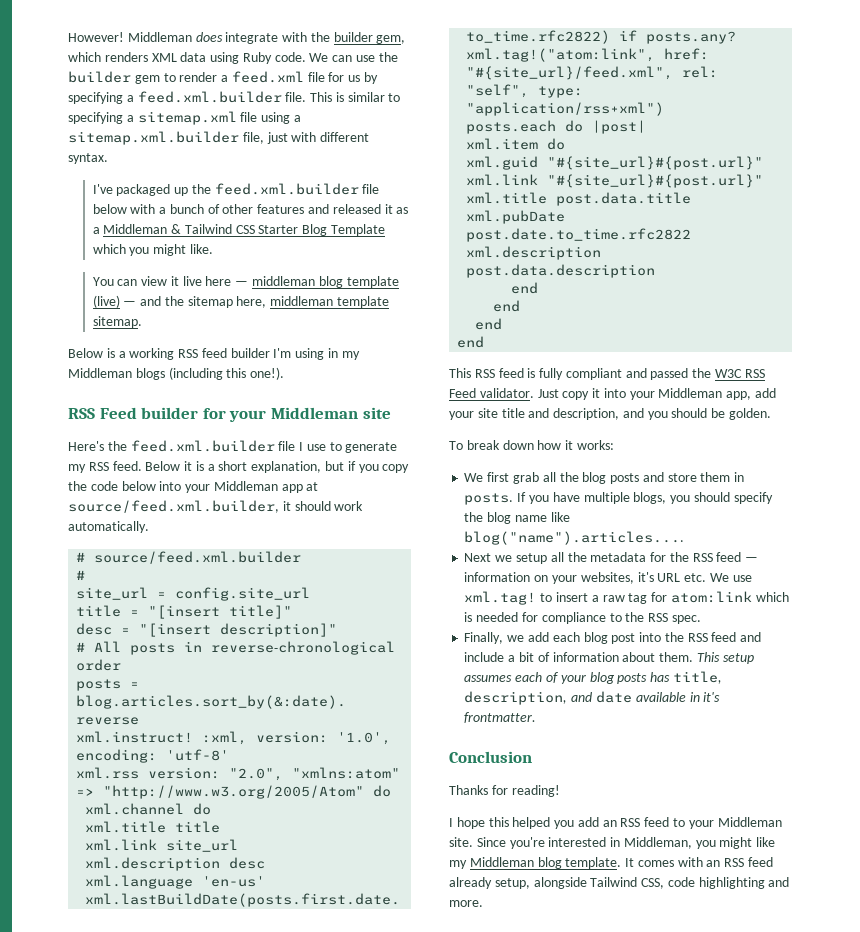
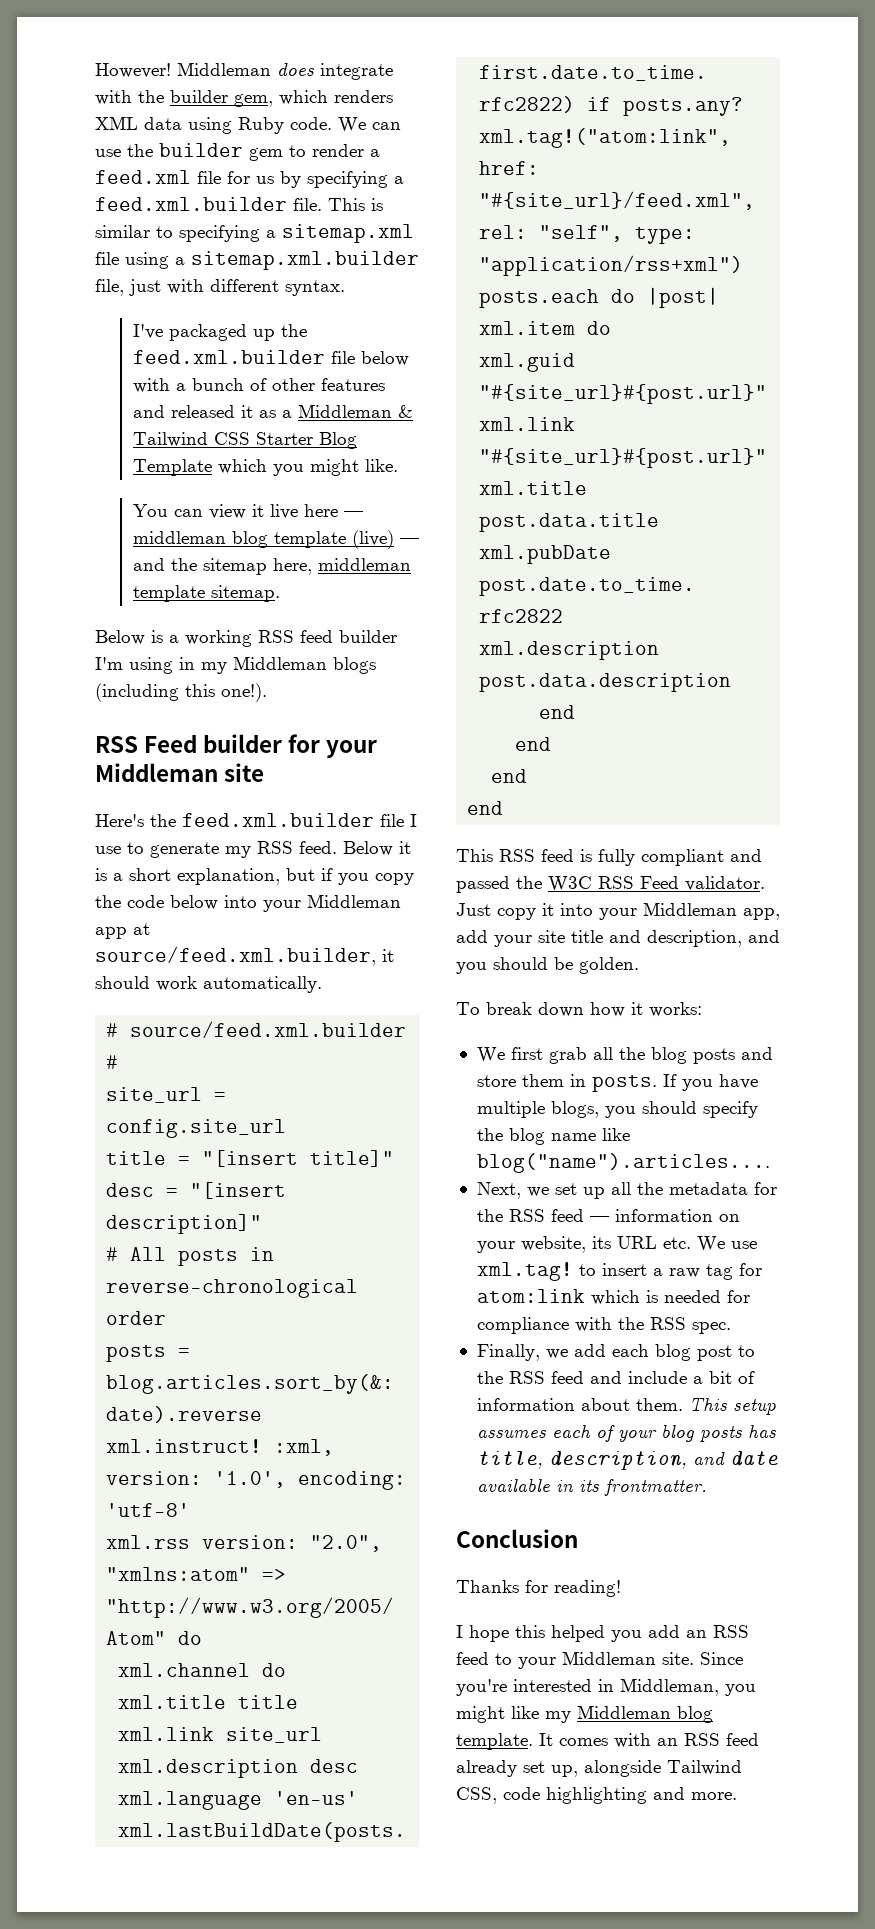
[464,553,547,564] Next we setup -> [476,1182,605,1199] Next, we set up
[580,572,654,584] websites, it's -> [520,1236,611,1253] website, its
[609,613,622,622] to -> [574,1317,612,1332] with
[639,632,662,642] into -> [737,1345,755,1357] to
[703,692,721,702] it's -> [578,1480,599,1492] its
[494,878,530,889] setup, -> [523,1761,578,1777] set up,

